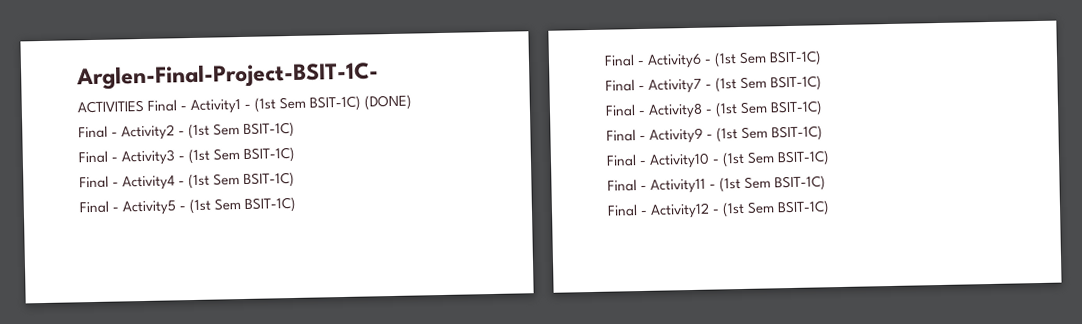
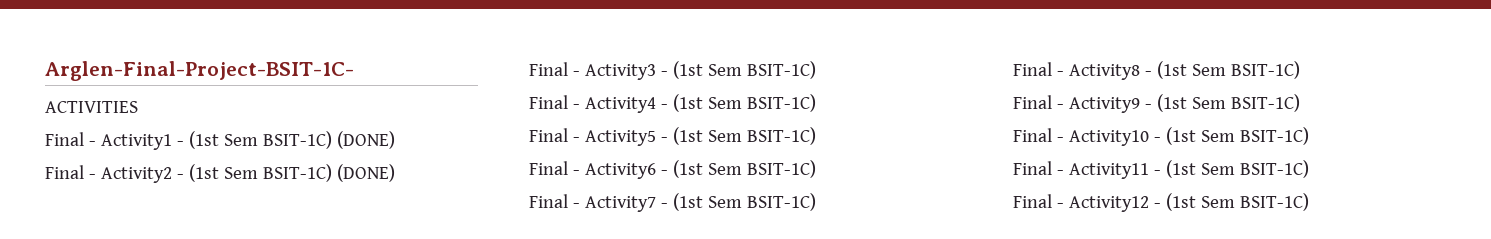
(144, 106) none -> (138, 107) //
(296, 129) none -> [336,164,395,182] (DONE)

